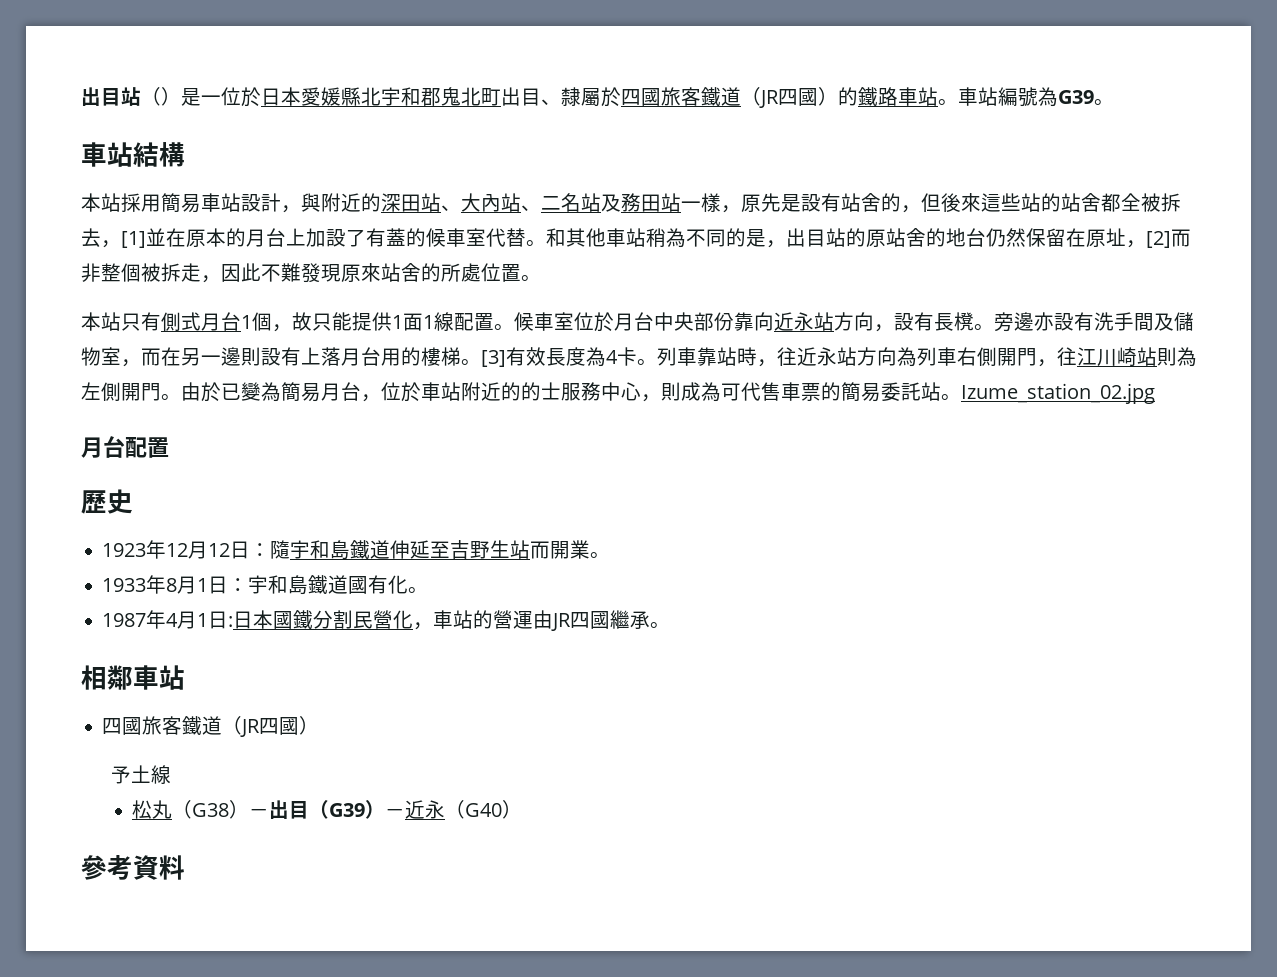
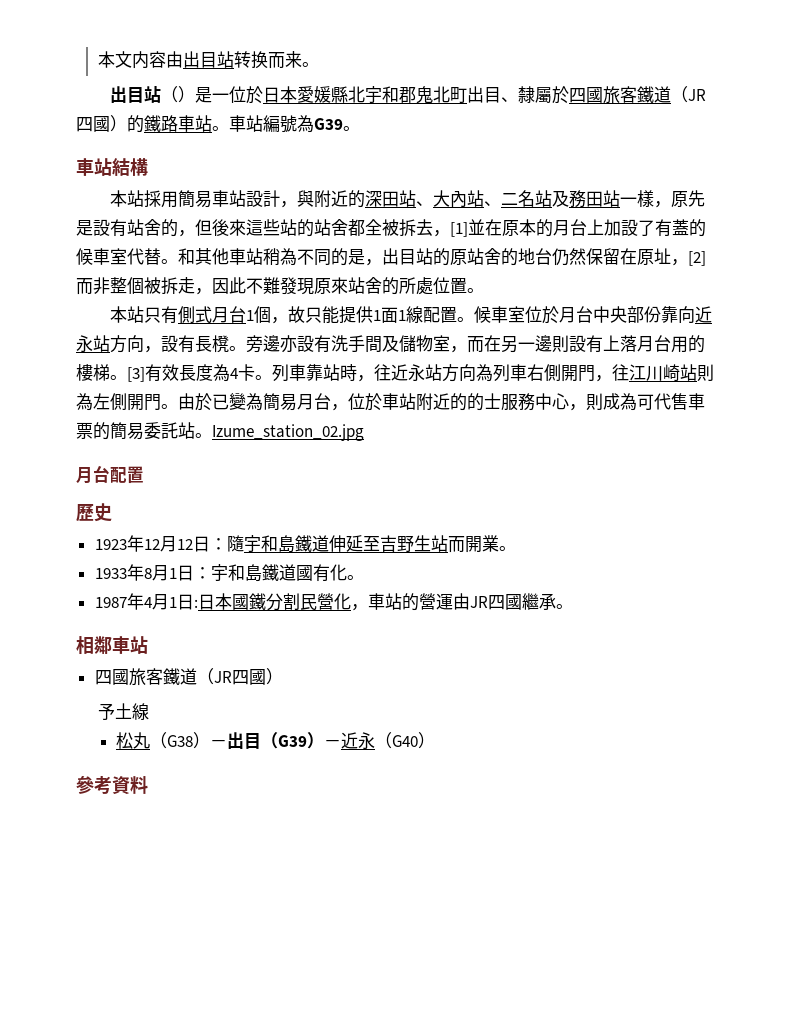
(81, 96) none -> [97,51,319,69] 本文内容由出目站转换而来。 //

